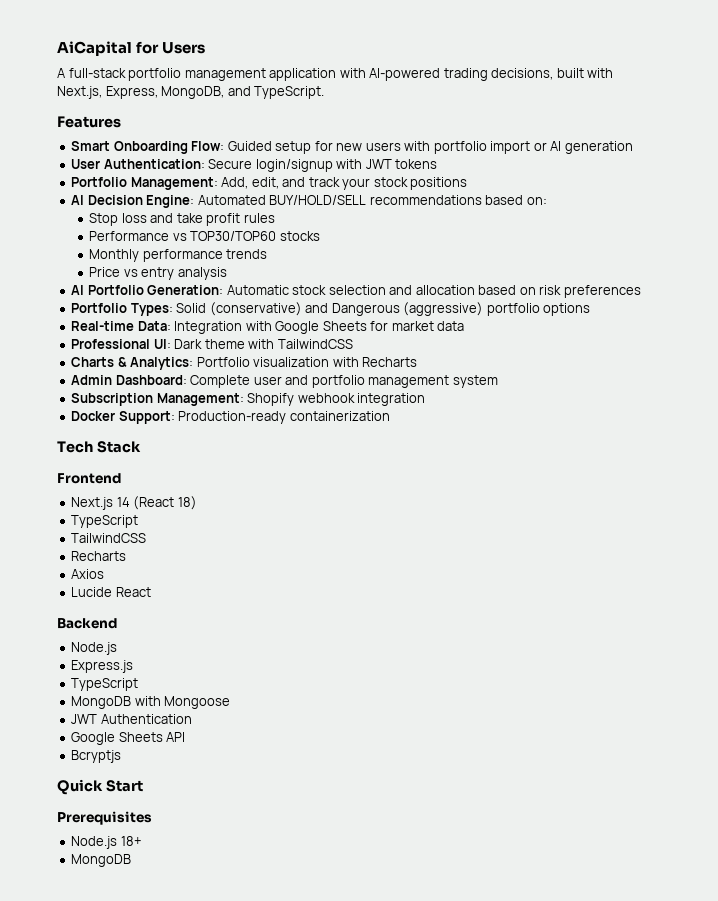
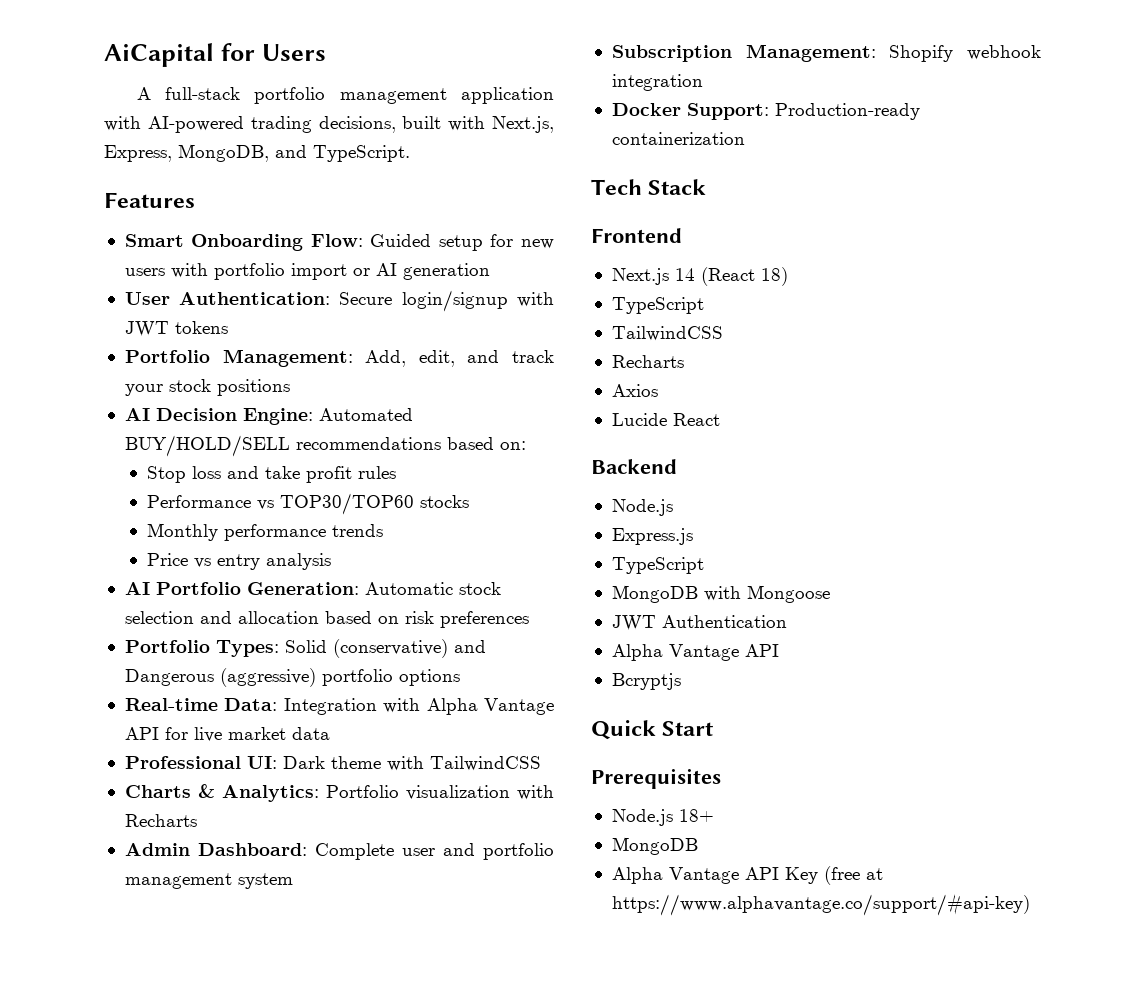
[275,321,389,334] Google Sheets for -> [426,698,554,715] [124,727,222,742] Alpha Vantage API for live
[71,732,163,745] Google Sheets -> [611,644,739,661] Alpha Vantage
(132, 860) none -> [611,866,883,885] [611,894,1030,916] // Alpha Vantage API Key (free at https://www.alphavantage.co/support/#api-key)

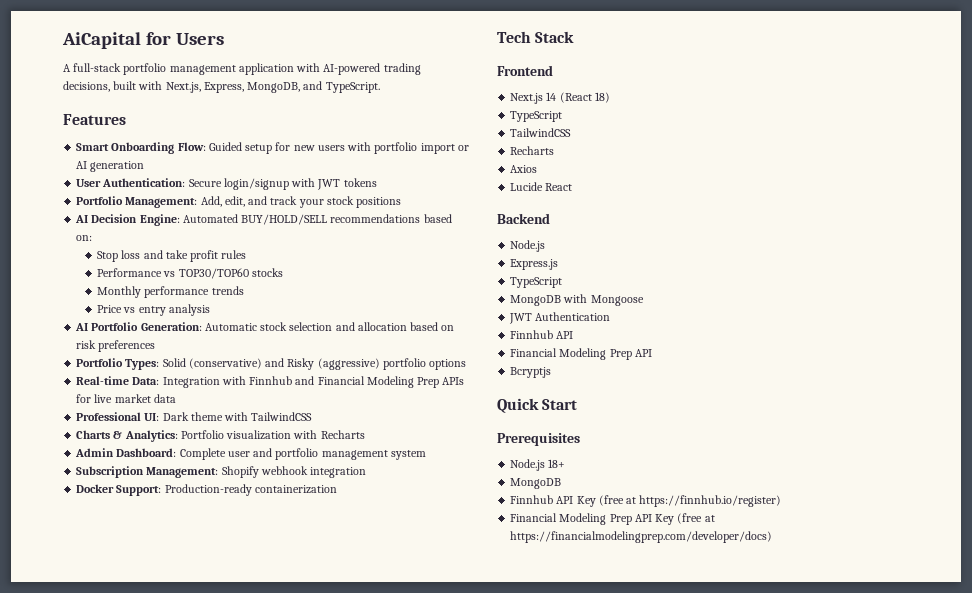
[124,669,214,686] Dangerous -> [287,358,315,370] Risky
[426,698,554,715] [124,727,159,740] Alpha Vantage API -> [249,376,465,388] Finnhub and Financial Modeling Prep APIs
[611,644,739,661] Alpha Vantage -> [510,330,574,339] [510,348,632,360] Finnhub API // Financial Modeling Prep
[611,866,883,885] [611,894,1030,916] Alpha Vantage API Key (free at https://www.alphavantage.co/support/#api-key) -> [510,495,782,507] [510,513,715,525] [510,531,773,543] Finnhub API Key (free at https://finnhub.io/register) // Financial Modeling Prep API Key (free at https://financialmodelingprep.com/developer/docs)

